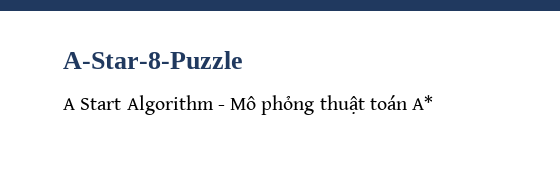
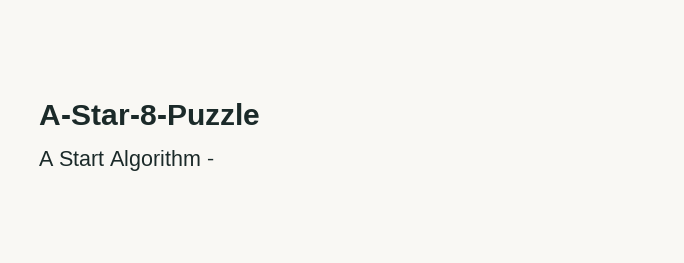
[230,95,434,115] Mô phỏng thuật toán A* -> (214, 162) none

